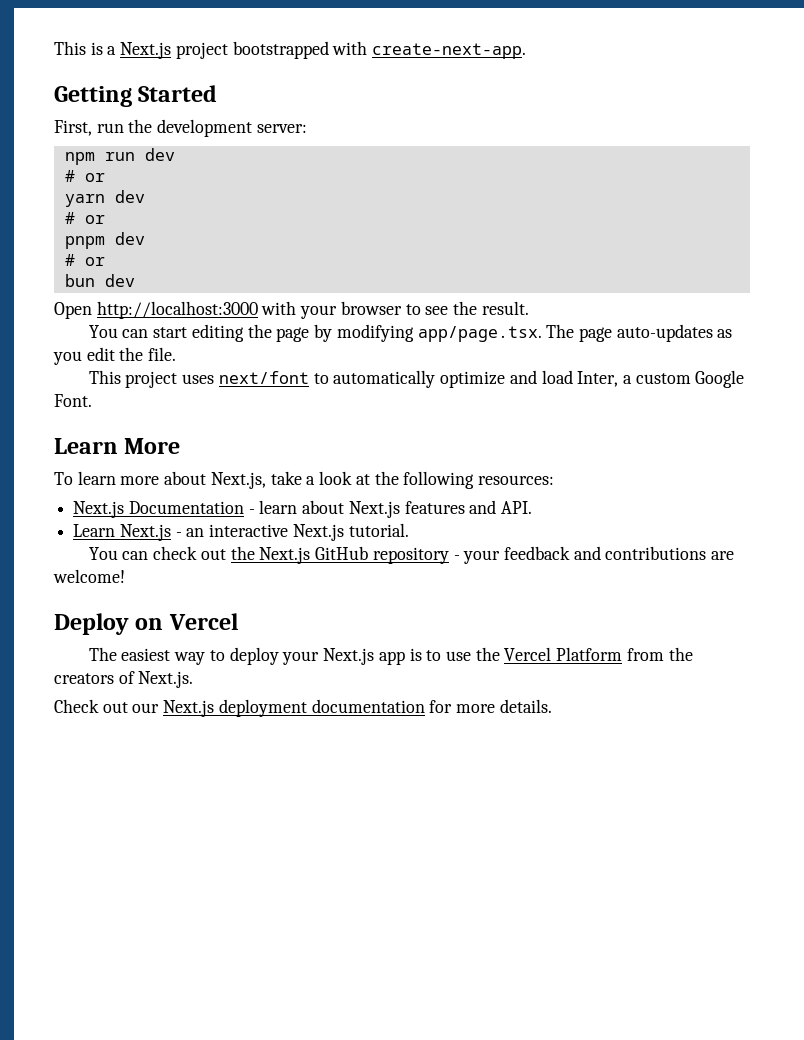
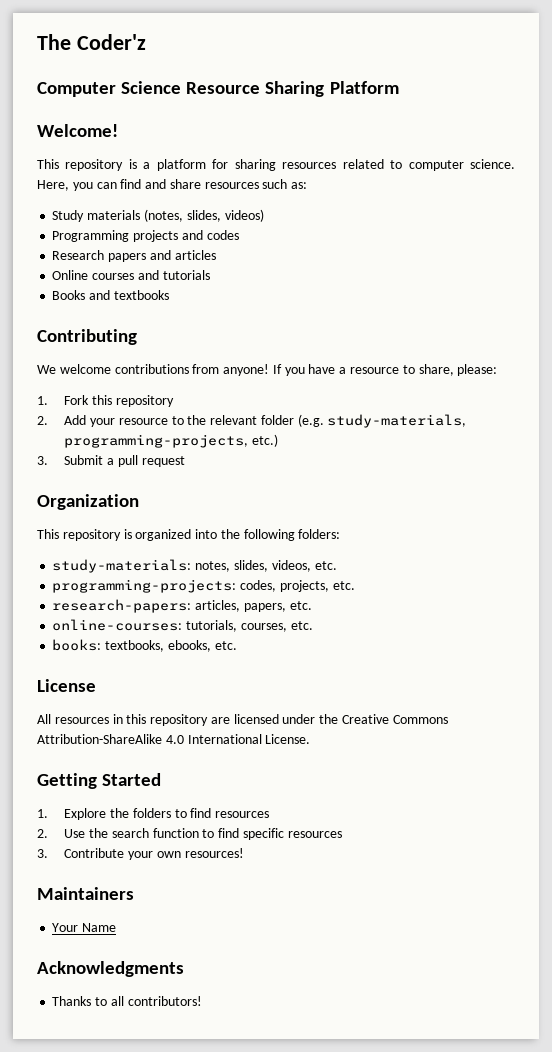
[54,41,527,59] [54,85,218,107] [54,119,307,137] [64,148,175,165] [64,170,105,182] [64,190,145,207] [64,212,105,224] [64,232,145,249] [64,254,105,266] [64,274,135,287] [54,301,529,319] [88,324,733,342] [53,347,177,365] [88,370,745,388] [54,394,92,407] [54,438,181,454] [54,471,554,489] [73,500,533,518] [73,523,409,541] [88,546,735,564] [53,569,125,583] [54,613,238,635] [88,647,693,665] [54,671,194,688] [54,699,552,717] This is a Next.js project bootstrapped with create-next-app. // Getting Started // First, run the development server: // npm run dev // # or // yarn dev // # or // pnpm dev // # or // bun dev // Open http://localhost:3000 with your browser to see the result. // You can start editing the page by modifying app/page.tsx. The page auto-updates as you edit the file. // This project uses next/font to automatically optimize and load Inter, a custom Google Font. // Learn More // To learn more about Next.js, take a look at the following resources: // Next.js Documentation - learn about Next.js features and API. // Learn Next.js - an interactive Next.js tutorial. // You can check out the Next.js GitHub repository - your feedback and contributions are welcome! // Deploy on Vercel // The easiest way to deploy your Next.js app is to use the Vercel Platform from the creators of Next.js. // Check out our Next.js deployment documentation for more details. -> [37,34,146,50] [37,81,399,97] [37,124,118,137] [37,159,515,171] [37,179,308,191] [52,209,264,222] [52,230,239,242] [52,250,216,262] [52,270,210,280] [52,290,169,300] [37,329,137,345] [37,364,498,376] [37,395,174,407] [37,414,467,428] [64,434,279,448] [37,455,185,467] [37,494,139,510] [37,529,341,541] [52,559,337,573] [52,579,355,593] [52,599,312,613] [52,619,313,632] [52,639,237,652] [37,679,96,692] [37,714,448,726] [37,734,311,744] [37,773,162,789] [37,808,270,820] [37,828,342,840] [37,848,244,860] [37,887,134,900] [52,923,117,932] [37,961,184,977] [52,996,202,1006] The Coder'z // Computer Science Resource Sharing Platform // Welcome! // This repository is a platform for sharing resources related to computer science. Here, you can find and share resources such as: // Study materials (notes, slides, videos) // Programming projects and codes // Research papers and articles // Online courses and tutorials // Books and textbooks // Contributing // We welcome contributions from anyone! If you have a resource to share, please: // 1. Fork this repository // 2. Add your resource to the relevant folder (e.g. study-materials, programming-projects, etc.) // 3. Submit a pull request // Organization // This repository is organized into the following folders: // study-materials: notes, slides, videos, etc. // programming-projects: codes, projects, etc. // research-papers: articles, papers, etc. // online-courses: tutorials, courses, etc. // books: textbooks, ebooks, etc. // License // All resources in this repository are licensed under the Creative Commons Attribution-ShareAlike 4.0 International License. // Getting Started // 1. Explore the folders to find resources // 2. Use the search function to find specific resources // 3. Contribute your own resources! // Maintainers // Your Name // Acknowledgments // Thanks to all contributors!

